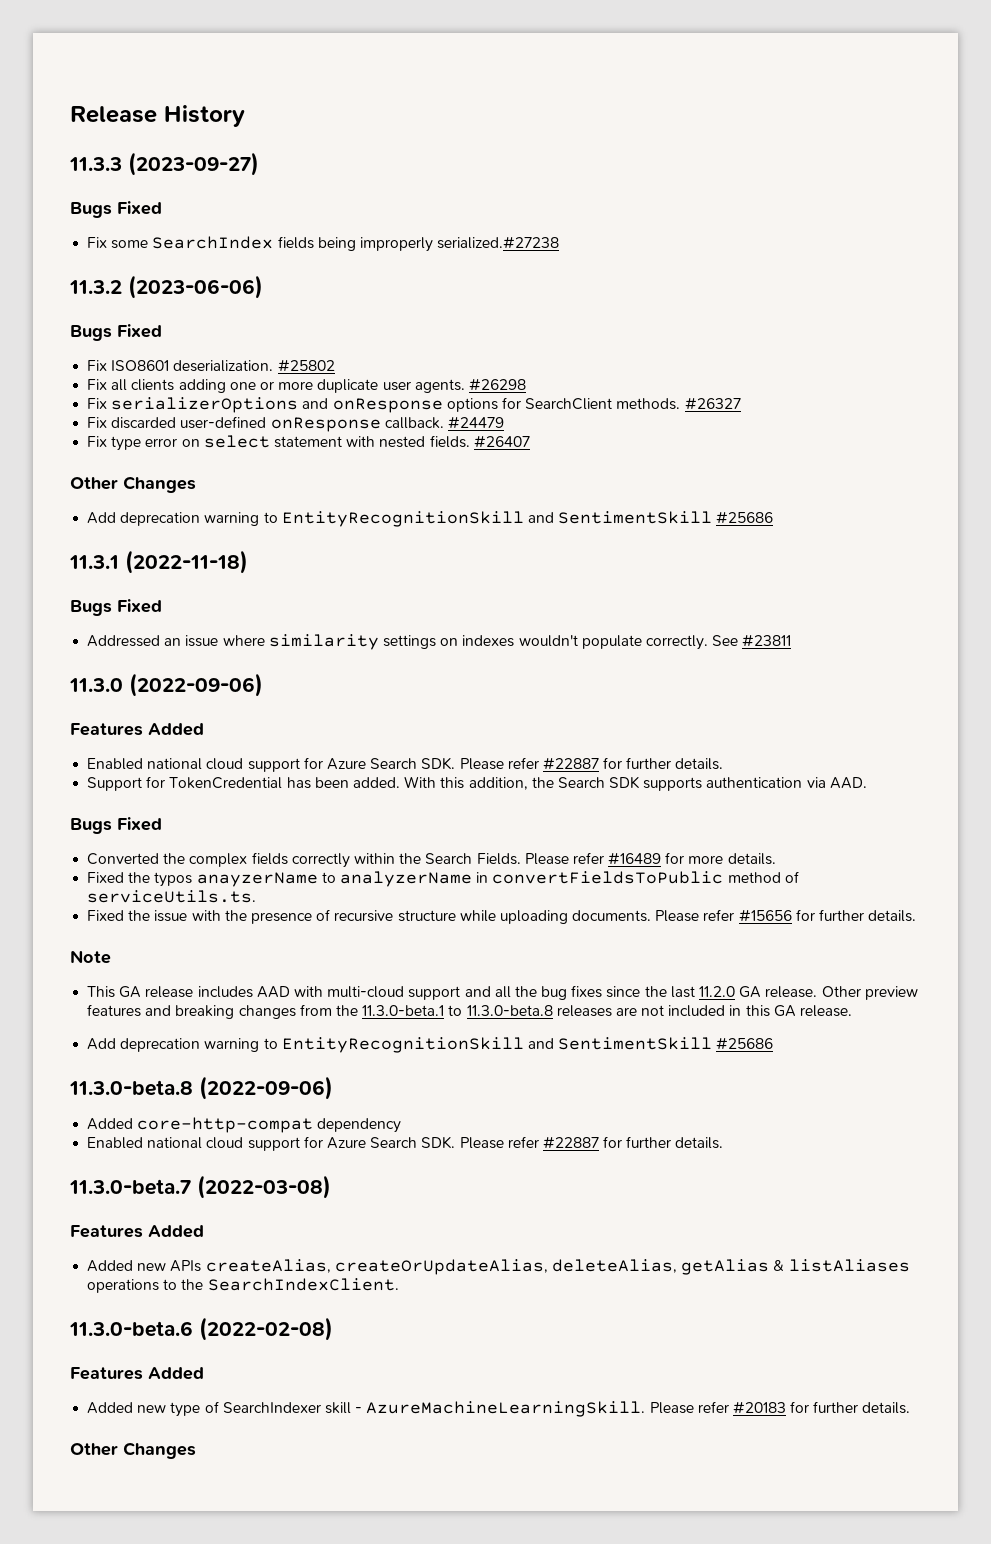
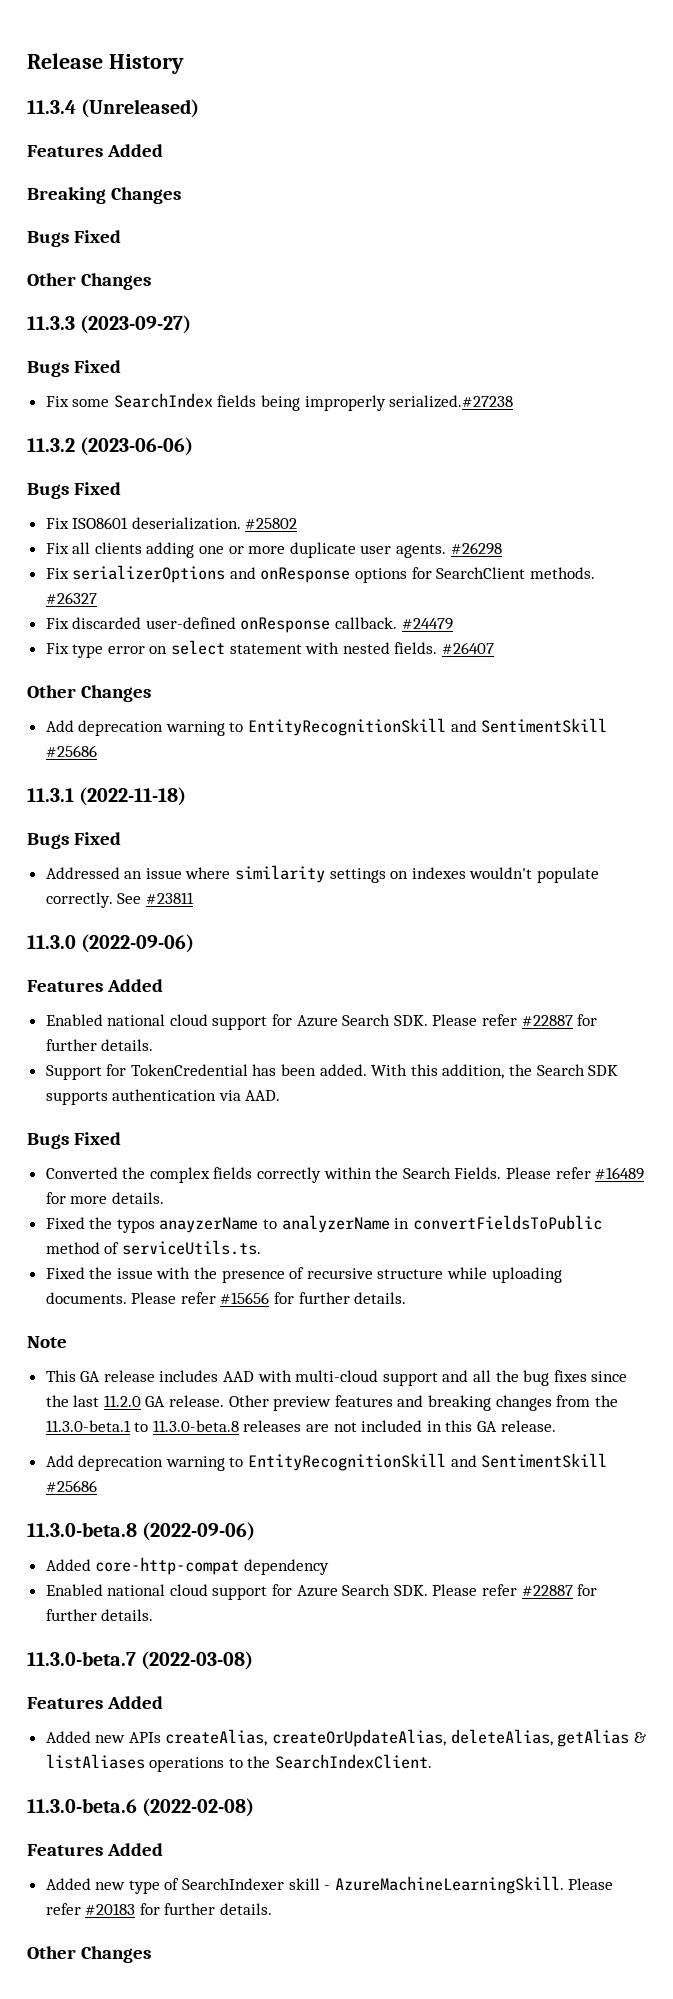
(245, 116) none -> [27,99,200,118] [27,144,163,157] [27,187,181,204] [27,230,121,247] [27,273,151,290] // 11.3.4 (Unreleased) // Features Added // Breaking Changes // Bugs Fixed // Other Changes

